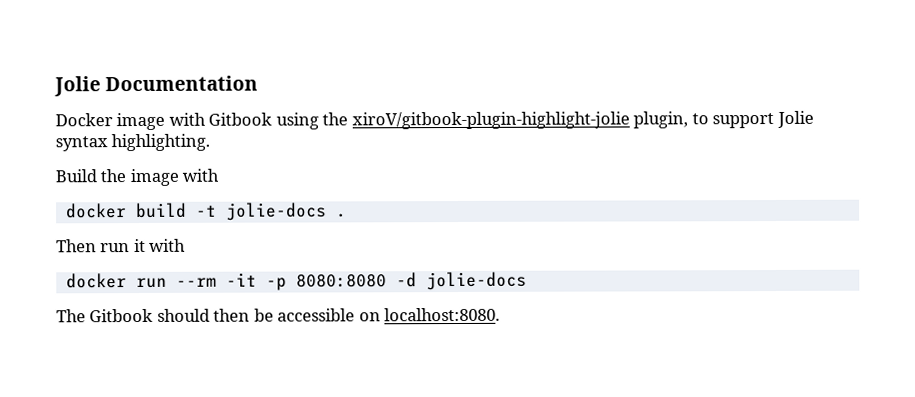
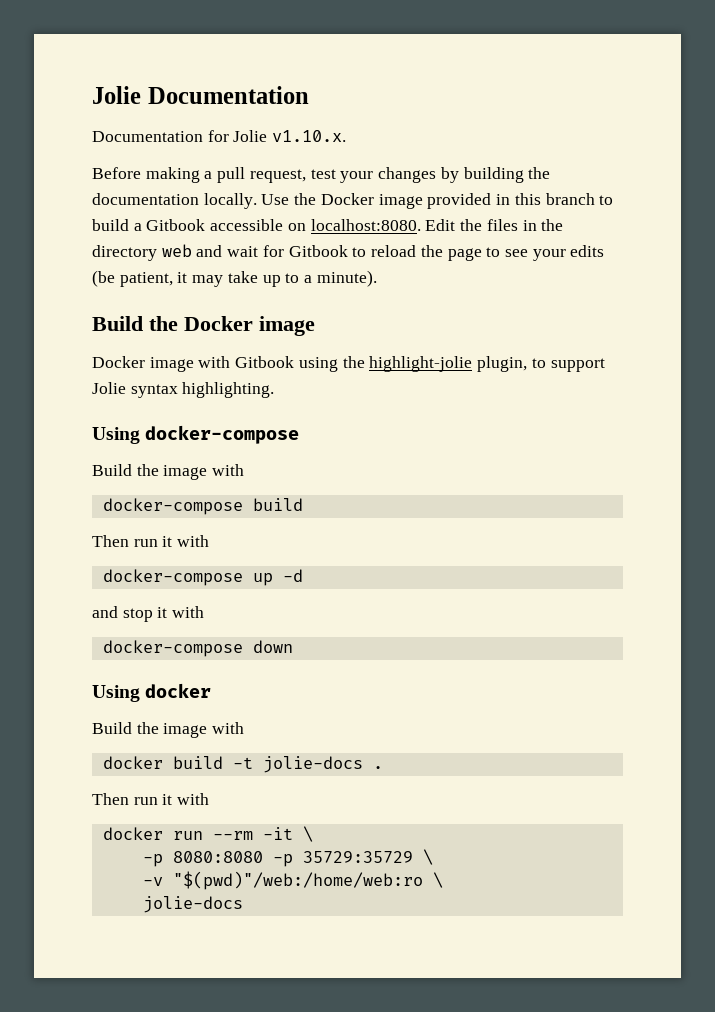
(259, 83) none -> [92,130,347,142] [92,167,551,183] [92,193,614,209] [92,219,564,231] [92,244,605,261] [92,270,377,287] [92,316,315,336] // Documentation for Jolie v1.10.x. // Before making a pull request, test your changes by building the documentation locally. Use the Docker image provided in this branch to build a Gitbook accessible on localhost:8080. Edit the files in the directory web and wait for Gitbook to reload the page to see your edits (be patient, it may take up to a minute). // Build the Docker image
[351,111,630,130] xiroV/gitbook-plugin-highlight-jolie -> [369,356,473,372] highlight-jolie
(211, 142) none -> [92,425,300,444] [92,464,245,480] [102,498,303,515] [92,535,210,547] [102,569,303,586] [92,606,205,622] [102,640,293,657] [92,683,212,702] // Using docker-compose // Build the image with // docker-compose build // Then run it with // docker-compose up -d // and stop it with // docker-compose down // Using docker
(257, 279) none -> [302,826,313,842] \ //
[395,271,527,291] [56,307,501,323] -d jolie-docs // The Gitbook should then be accessible on localhost:8080. -> [272,849,433,867] [142,871,443,890] [142,896,243,913] -p 35729:35729 \ // -v "$(pwd)"/web:/home/web:ro \ // jolie-docs

